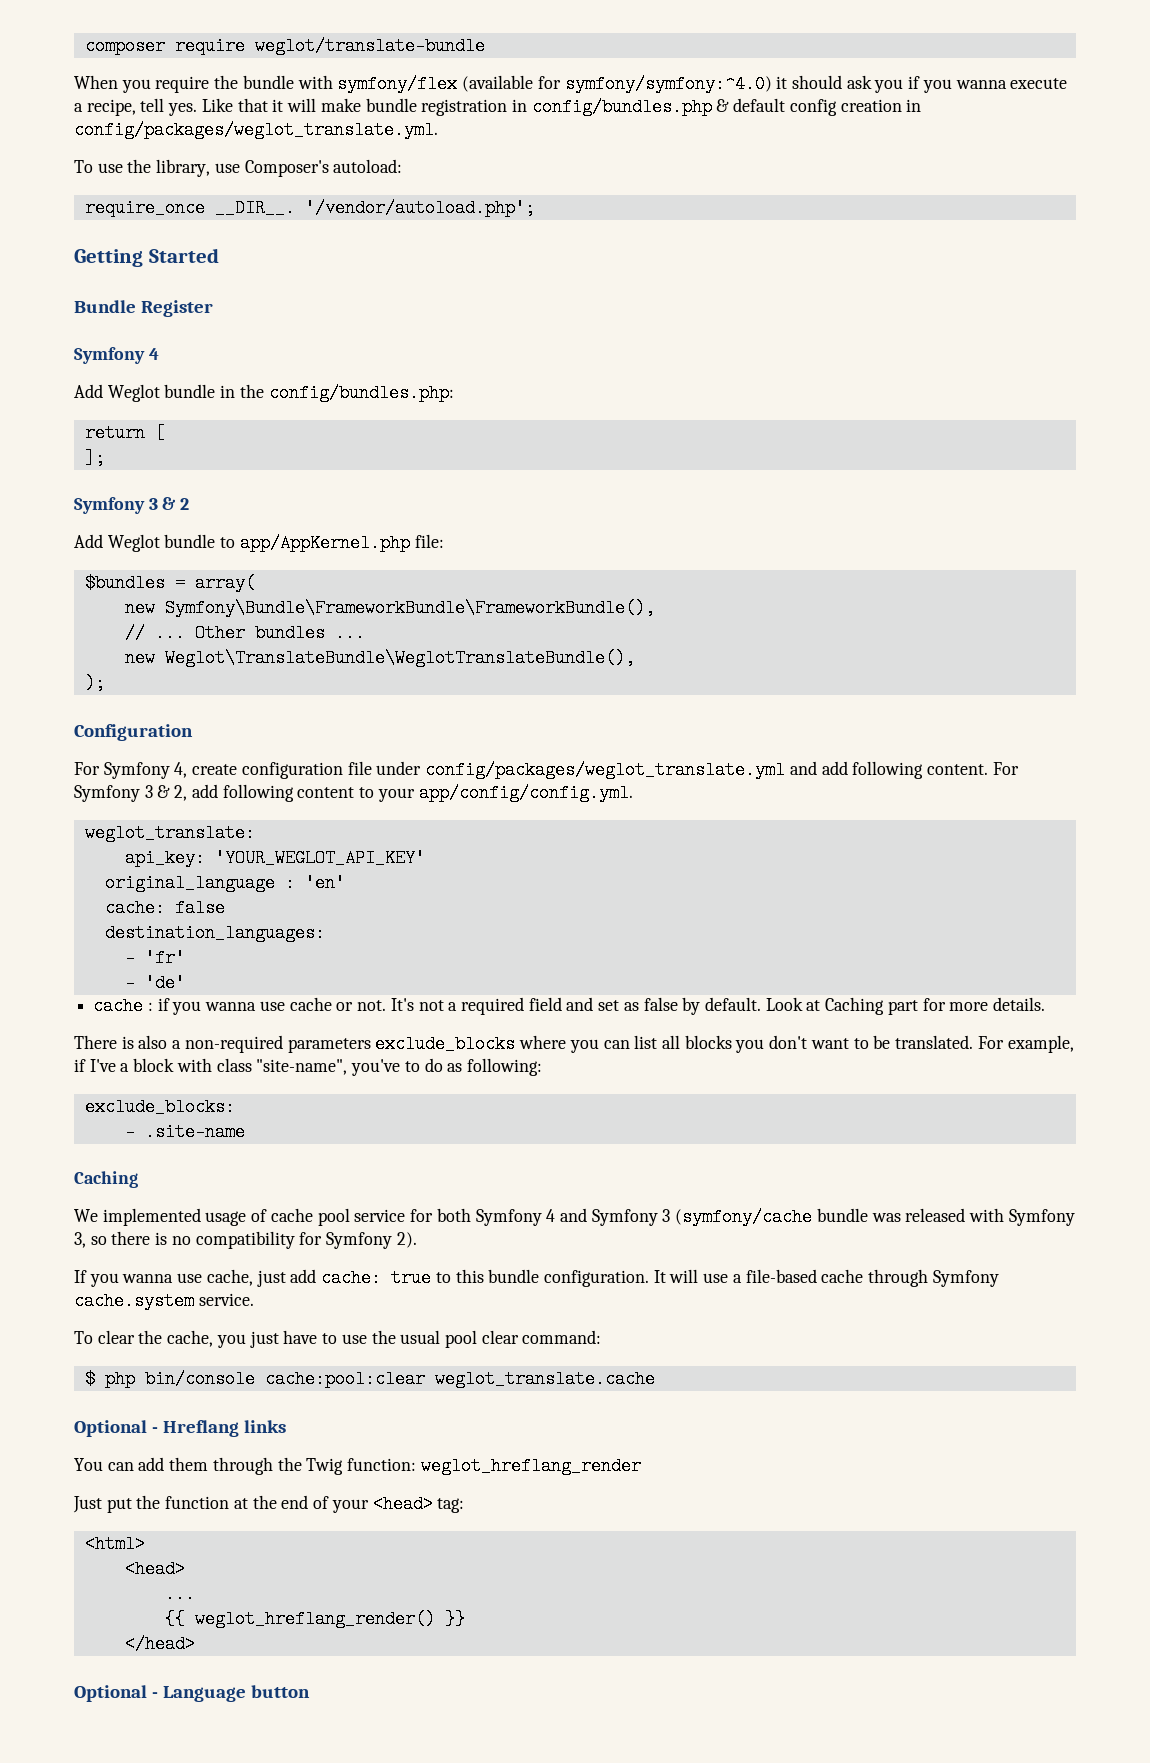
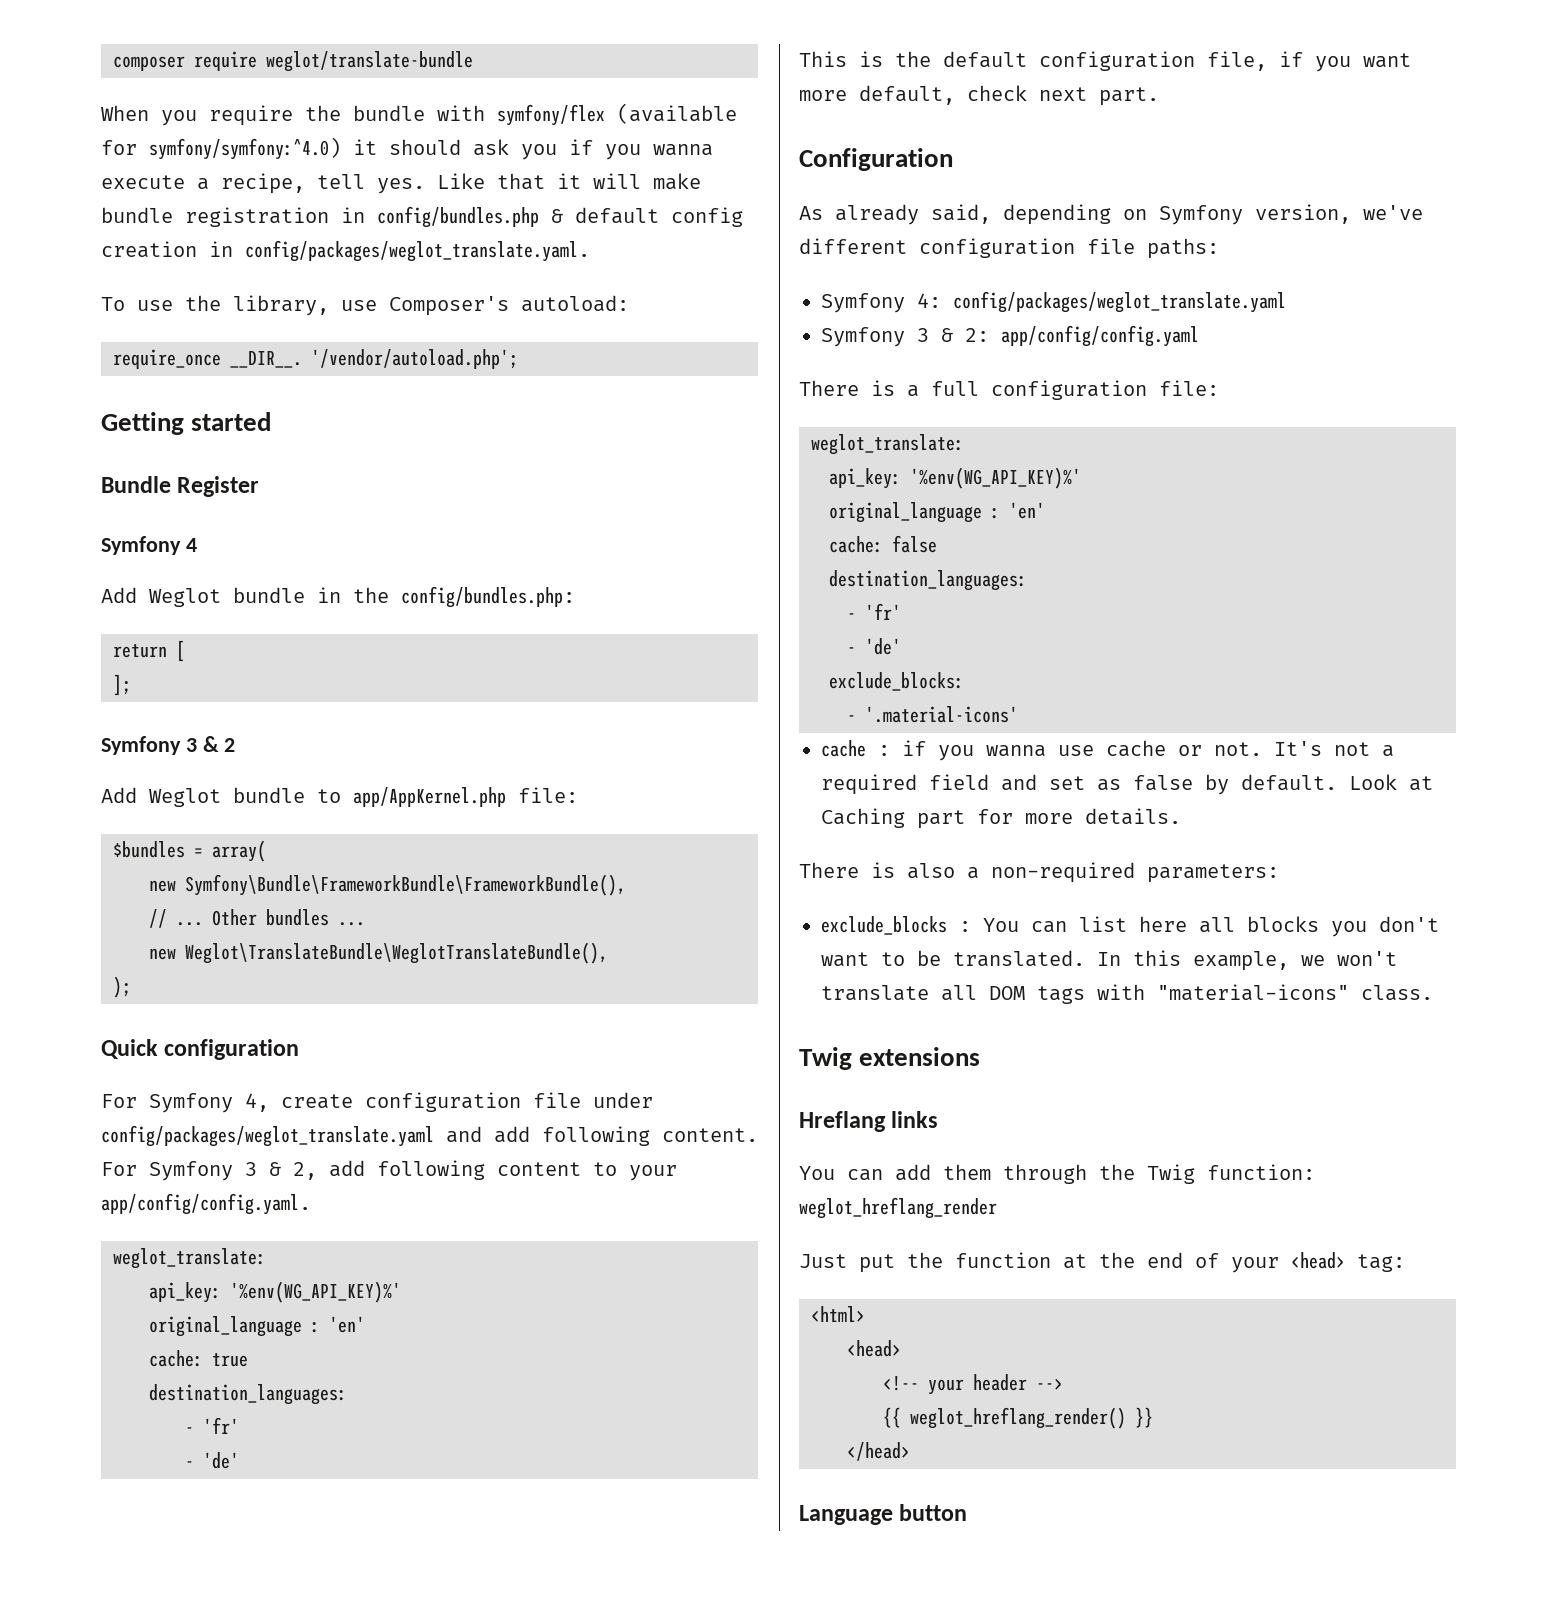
[74,121,438,139] config/packages/weglot_translate.yml. -> [245,240,590,262] config/packages/weglot_translate.yaml.
[148,248,219,263] Started -> [191,412,272,431] started
[74,724,193,741] Configuration -> [101,1039,300,1060] Quick configuration
[425,761,786,779] config/packages/weglot_translate.yml -> [101,1125,434,1147] config/packages/weglot_translate.yaml
[418,784,633,802] [84,824,255,842] [124,849,425,867] app/config/config.yml. // weglot_translate: // api_key: 'YOUR_WEGLOT_API_KEY' -> [101,1193,311,1215] [113,1248,266,1269] [149,1281,401,1303] [149,1316,365,1337] [149,1350,248,1367] [149,1384,347,1405] [185,1417,239,1434] [185,1452,239,1469] [799,51,1411,72] [799,85,1159,106] [799,148,953,171] [799,204,1423,225] [799,238,1219,259] [821,291,1286,313] [821,325,1199,347] [799,380,1219,400] [811,434,964,455] [829,467,1081,489] app/config/config.yaml. // weglot_translate: // api_key: '%env(WG_API_KEY)%' // original_language : 'en' // cache: true // destination_languages: // - 'fr' // - 'de' // This is the default configuration file, if you want more default, check next part. // Configuration // As already said, depending on Symfony version, we've different configuration file paths: // Symfony 4: config/packages/weglot_translate.yaml // Symfony 3 & 2: app/config/config.yaml // There is a full configuration file: // weglot_translate: // api_key: '%env(WG_API_KEY)%'
(185, 983) none -> [829,672,964,691] [847,706,1018,723] // exclude_blocks: // - '.material-icons'
[287,1035,599,1053] parameters exclude_blocks where you -> [1147,864,1279,883] [821,916,1019,935] parameters: // exclude_blocks : You
(658, 1042) none -> [1139,916,1187,932] here
[977,1035,1074,1053] [74,1058,542,1076] [84,1098,235,1116] [124,1123,245,1141] [74,1171,138,1188] [74,1208,1075,1226] [74,1231,417,1249] [74,1269,999,1287] [74,1292,254,1310] [74,1330,602,1348] [84,1370,655,1388] [74,1420,159,1437] For example, if I've a block with class "site-name", you've to do as following: // exclude_blocks: // - .site-name // Caching // We implemented usage of cache pool service for both Symfony 4 and Symfony 3 (symfony/cache bundle was released with Symfony 3, so there is no compatibility for Symfony 2). // If you wanna use cache, just add cache: true to this bundle configuration. It will use a file-based cache through Symfony cache.system service. // To clear the cache, you just have to use the usual pool clear command: // $ php bin/console cache:pool:clear weglot_translate.cache // Optional - -> [1097,950,1397,971] [821,984,1433,1004] [799,1047,981,1070] In this example, we won't translate all DOM tags with "material-icons" class. // Twig extensions //
[164,1585,195,1603] ... -> [883,1374,1063,1395] <!-- your header -->
[74,1685,159,1702] Optional - -> (910, 1451) none

